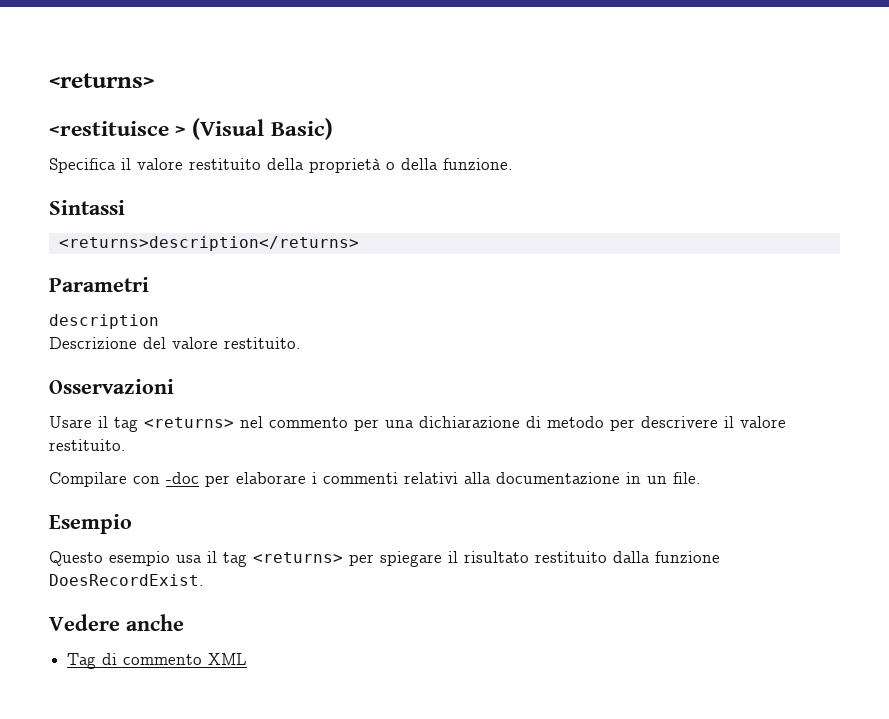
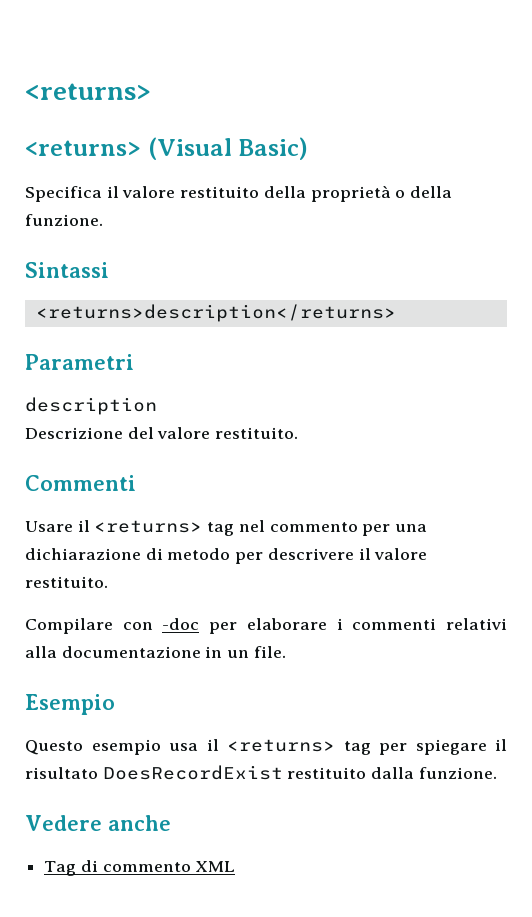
[49,121,187,136] <restituisce > -> [25,140,141,156] <returns>
[49,379,174,394] Osservazioni -> [25,475,136,491] Commenti
[114,417,234,432] tag <returns> -> [94,520,235,536] <returns> tag
[223,552,343,567] tag <returns> -> [227,739,371,755] <returns> tag
(529, 557) none -> [102,765,283,780] DoesRecordExist
[655,551,720,563] [49,574,204,586] funzione DoesRecordExist. -> [418,767,497,779] funzione.

